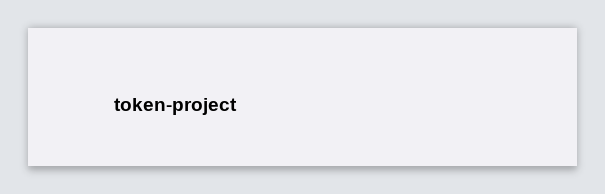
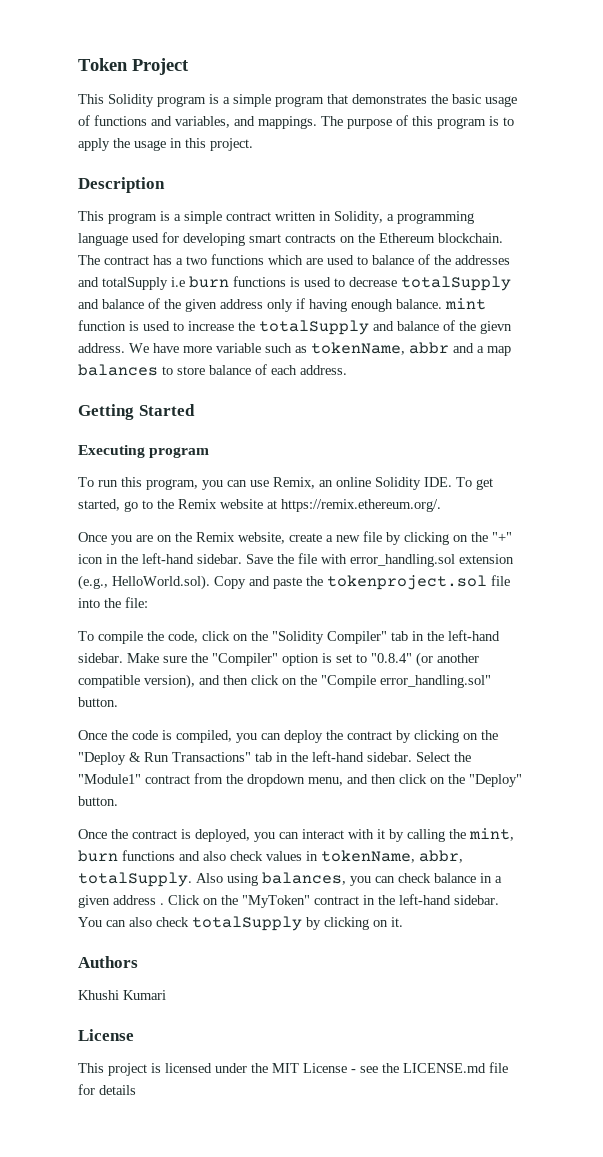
[114,98,237,115] token-project -> [78,58,189,75] [78,94,517,107] [78,115,514,129] [78,138,253,151] [78,177,165,193] [78,211,474,224] [78,232,503,246] [78,254,510,265] [78,276,511,291] [78,298,486,312] [78,320,512,335] [78,342,511,356] [78,364,347,376] [78,404,195,420] [78,445,210,458] [78,477,493,490] [78,499,441,512] [78,531,512,545] [78,553,514,567] [78,575,510,590] [78,597,148,608] [78,630,500,644] [78,652,479,667] [78,674,491,689] [78,697,118,707] [78,730,498,743] [78,751,471,765] [78,773,522,787] [78,796,118,806] [78,828,514,842] [78,850,463,863] [78,872,502,887] [78,894,499,908] [78,916,403,931] [78,956,138,968] [78,990,166,1000] [78,1029,134,1041] [78,1062,508,1076] [78,1084,136,1095] Token Project // This Solidity program is a simple program that demonstrates the basic usage of functions and variables, and mappings. The purpose of this program is to apply the usage in this project. // Description // This program is a simple contract written in Solidity, a programming language used for developing smart contracts on the Ethereum blockchain. The contract has a two functions which are used to balance of the addresses and totalSupply i.e burn functions is used to decrease totalSupply and balance of the given address only if having enough balance. mint function is used to increase the totalSupply and balance of the gievn address. We have more variable such as tokenName, abbr and a map balances to store balance of each address. // Getting Started // Executing program // To run this program, you can use Remix, an online Solidity IDE. To get started, go to the Remix website at https://remix.ethereum.org/. // Once you are on the Remix website, create a new file by clicking on the "+" icon in the left-hand sidebar. Save the file with error_handling.sol extension (e.g., HelloWorld.sol). Copy and paste the tokenproject.sol file into the file: // To compile the code, click on the "Solidity Compiler" tab in the left-hand sidebar. Make sure the "Compiler" option is set to "0.8.4" (or another compatible version), and then click on the "Compile error_handling.sol" button. // Once the code is compiled, you can deploy the contract by clicking on the "Deploy & Run Transactions" tab in the left-hand sidebar. Select the "Module1" contract from the dropdown menu, and then click on the "Deploy" button. // Once the contract is deployed, you can interact with it by calling the mint, burn functions and also check values in tokenName, abbr, totalSupply. Also using balances, you can check balance in a given address . Click on the "MyToken" contract in the left-hand sidebar. You can also check totalSupply by clicking on it. // Authors // Khushi Kumari // License // This project is licensed under the MIT License - see the LICENSE.md file for details

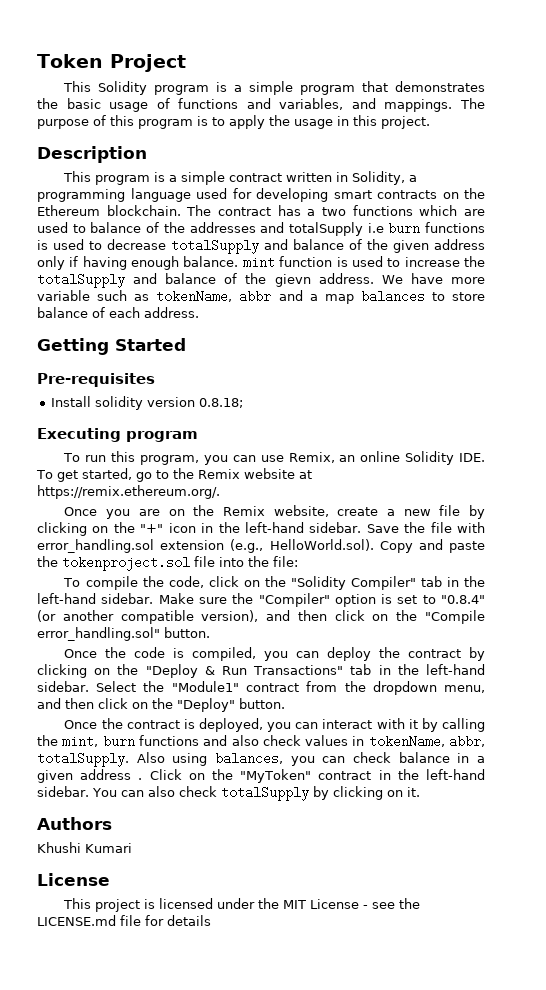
(195, 410) none -> [37,373,155,387] [51,396,244,410] // Pre-requisites // Install solidity version 0.8.18;

